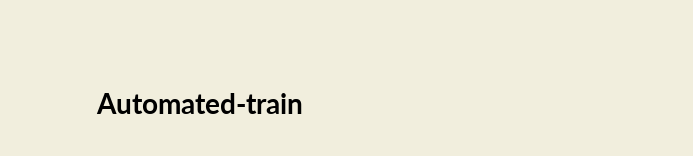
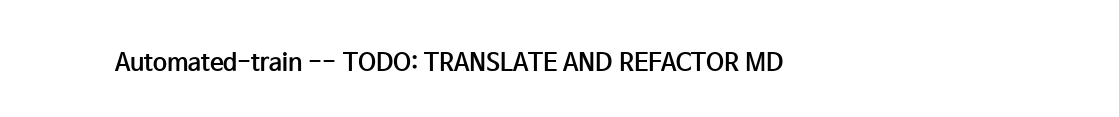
(303, 103) none -> [308,52,783,71] -- TODO: TRANSLATE AND REFACTOR MD

